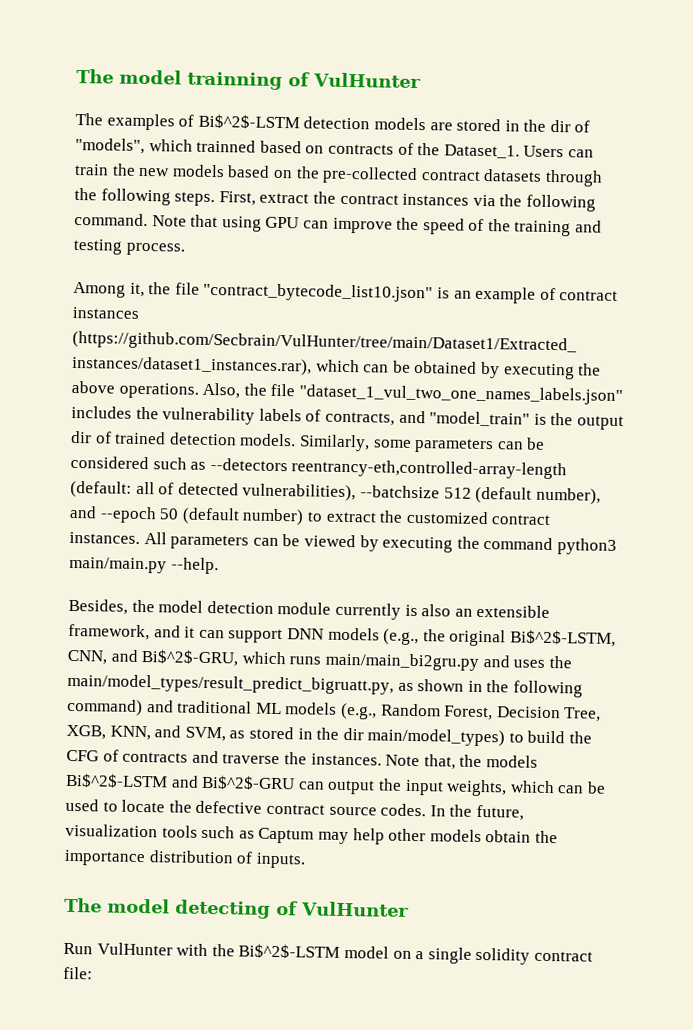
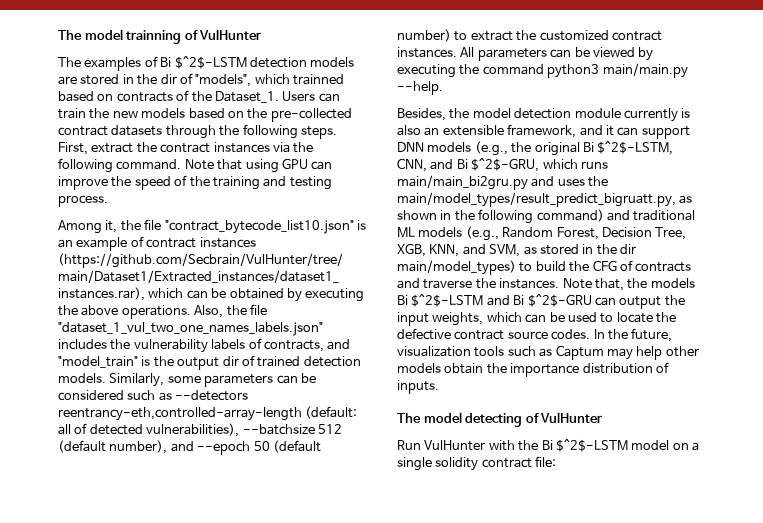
[197,113,300,130] Bi$^2$-LSTM -> [160,56,247,69] Bi $^2$-LSTM
[509,629,616,647] [67,649,240,667] Bi$^2$-LSTM, CNN, and Bi$^2$-GRU, -> [582,141,674,155] [397,158,540,172] Bi $^2$-LSTM, CNN, and Bi $^2$-GRU,
[65,772,296,791] Bi$^2$-LSTM and Bi$^2$-GRU -> [397,294,592,307] Bi $^2$-LSTM and Bi $^2$-GRU
[238,943,341,959] Bi$^2$-LSTM -> [541,439,628,452] Bi $^2$-LSTM

